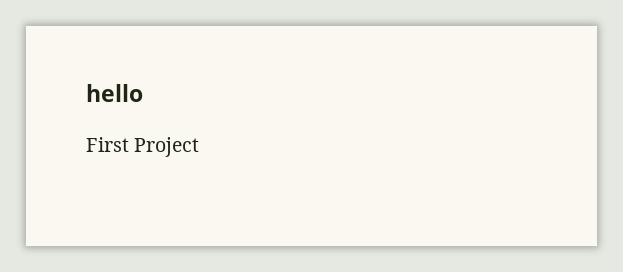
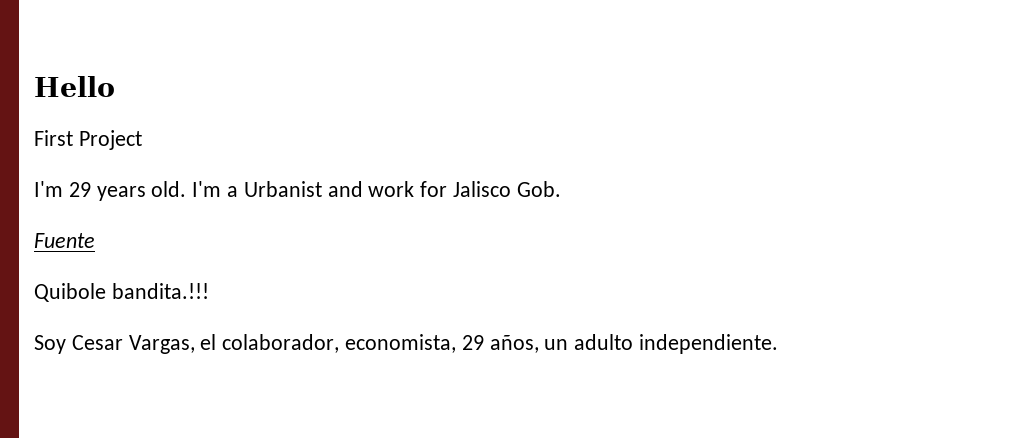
[86,84,143,102] hello -> [34,76,115,97] Hello
(200, 147) none -> [34,181,561,201] [34,233,95,248] [34,283,209,302] [34,334,779,354] // I'm 29 years old. I'm a Urbanist and work for Jalisco Gob. // Fuente // Quibole bandita.!!! // Soy Cesar Vargas, el colaborador, economista, 29 años, un adulto independiente.

